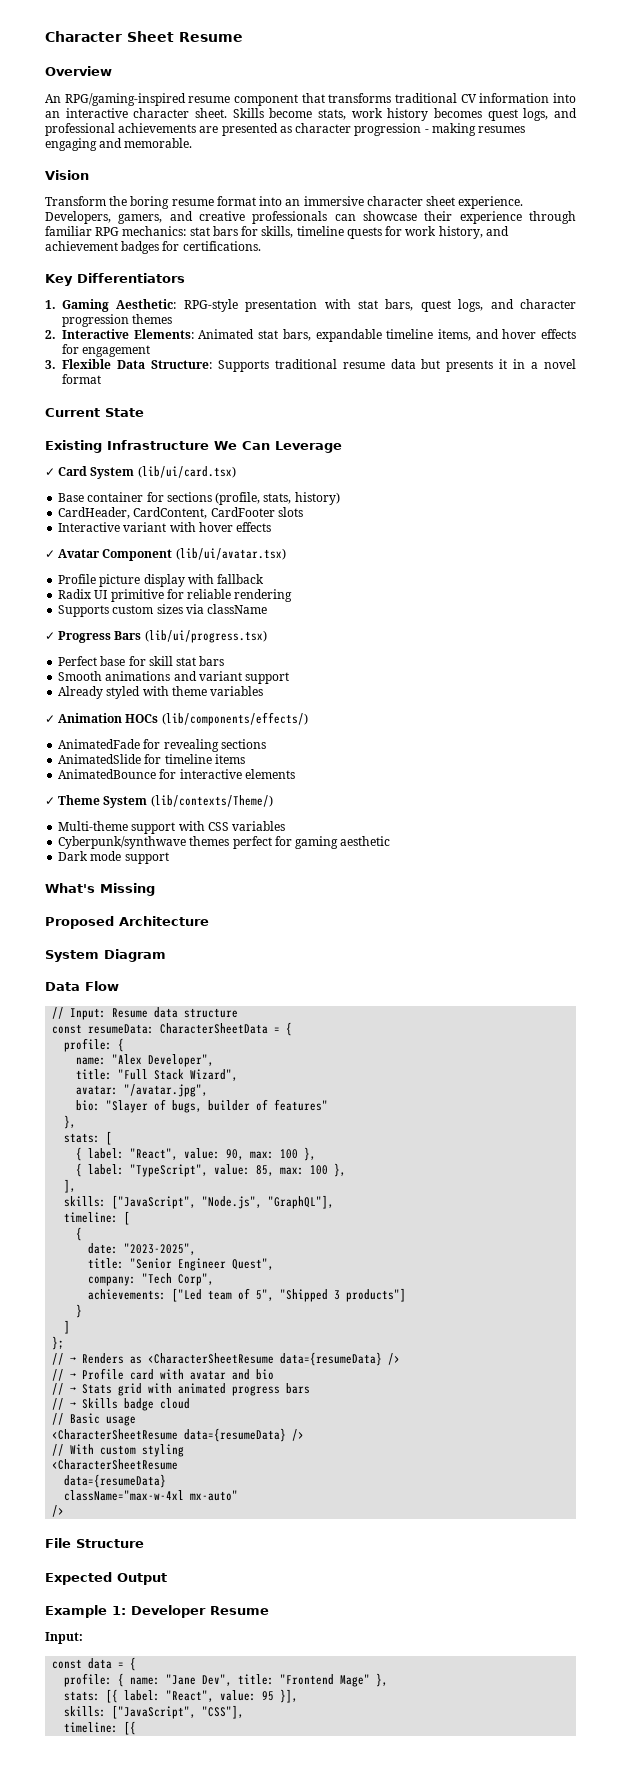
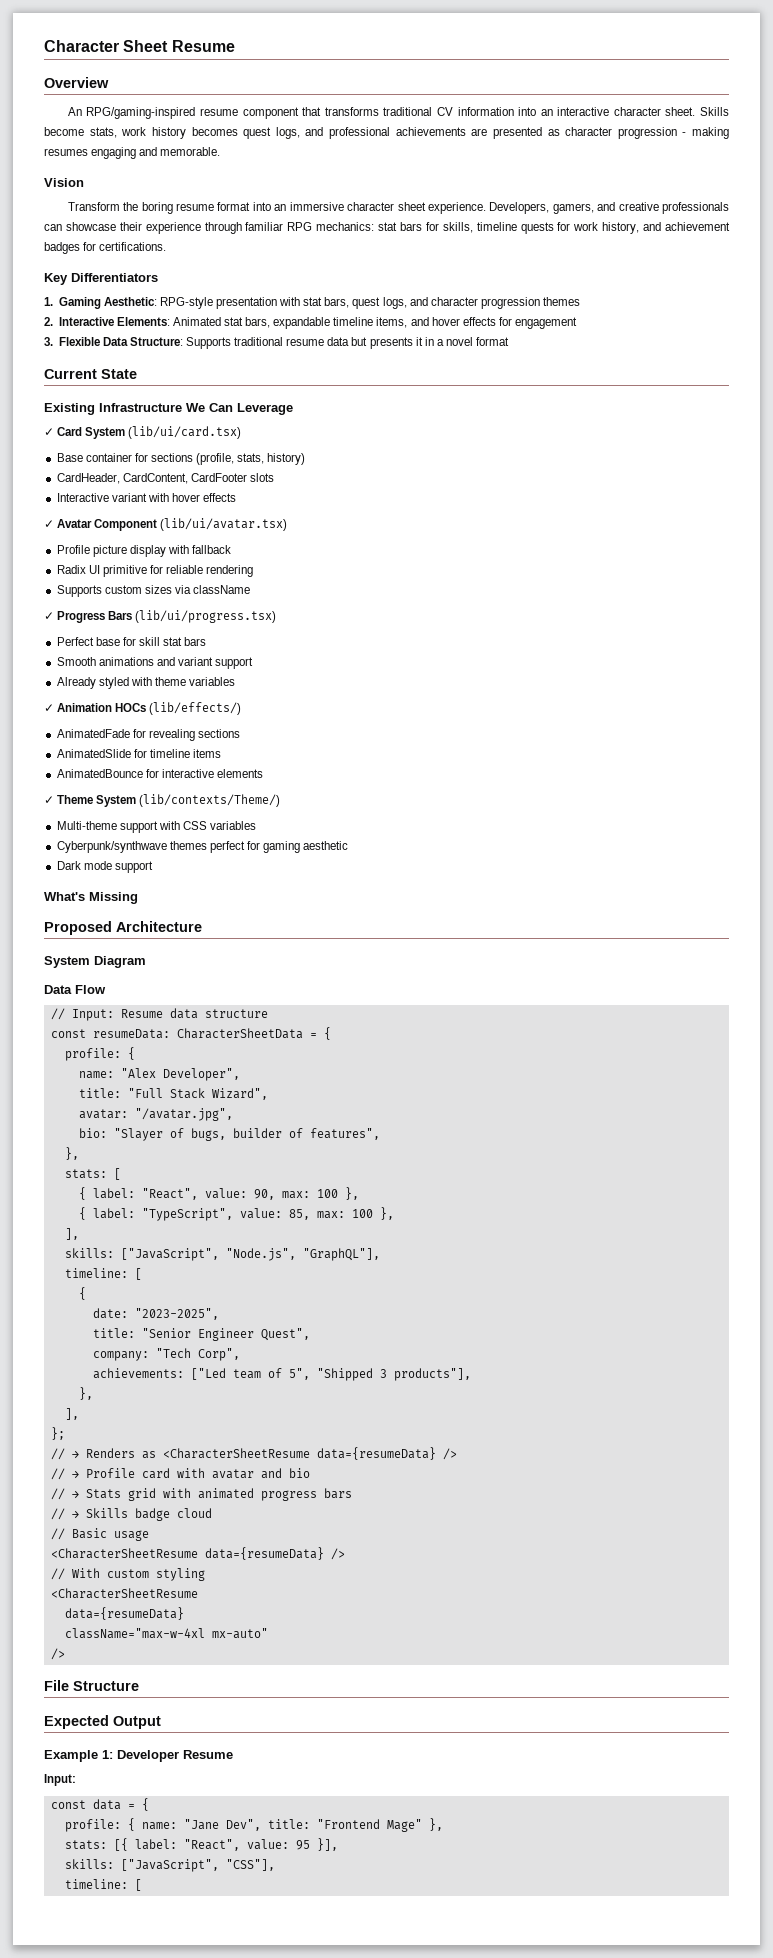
[161,712,308,726] (lib/components/effects/) -> [149,702,242,715] (lib/effects/)
[274,1099,329,1111] features" -> [309,1128,380,1140] features",
[346,1288,407,1302] [76,1304,83,1318] [64,1320,71,1334] products"] // } // ] -> [393,1368,471,1381] [78,1387,93,1400] [64,1408,79,1420] products"], // }, // ],
[124,1721,137,1735] [{ -> [134,1879,142,1891] [

